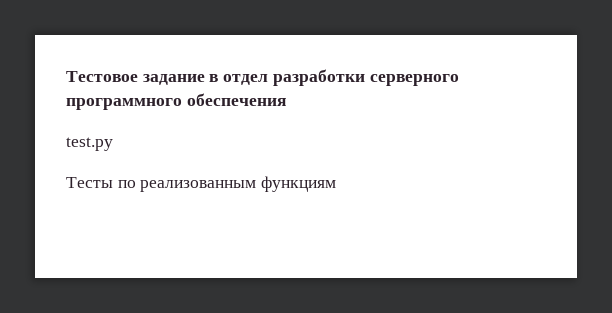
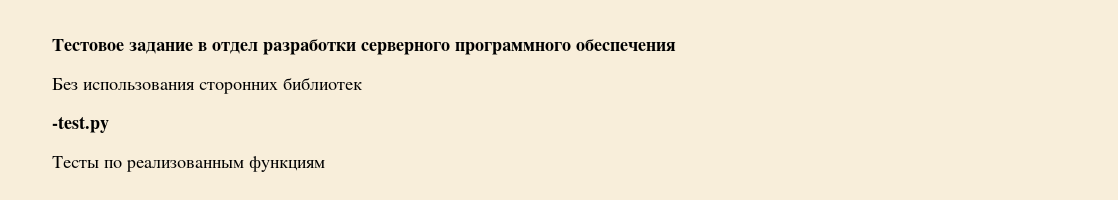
[66,137,113,151] test.py -> [52,77,362,94] [52,116,109,133] Без использования сторонних библиотек // -test.py

